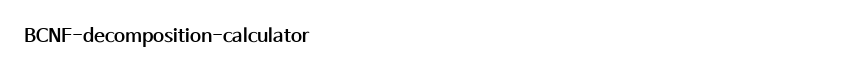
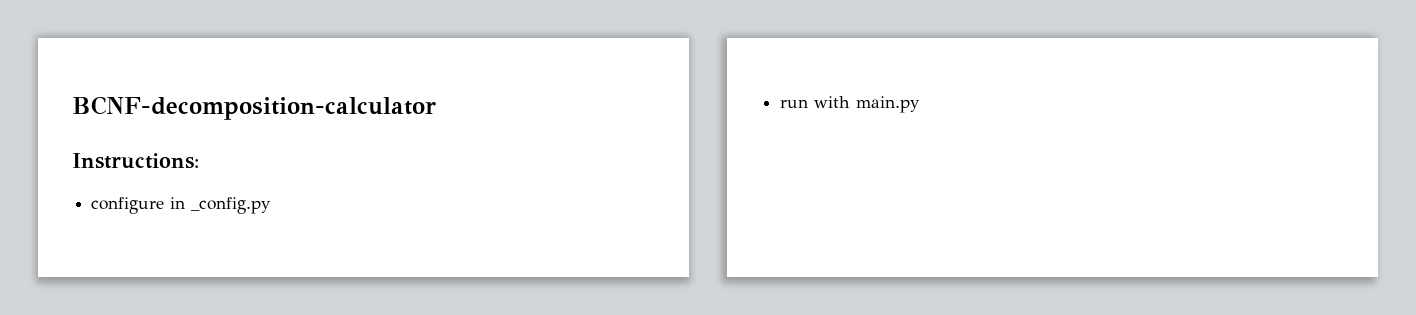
(310, 37) none -> [72,153,199,169] [91,197,272,214] [780,96,921,113] // Instructions: // configure in _config.py // run with main.py

